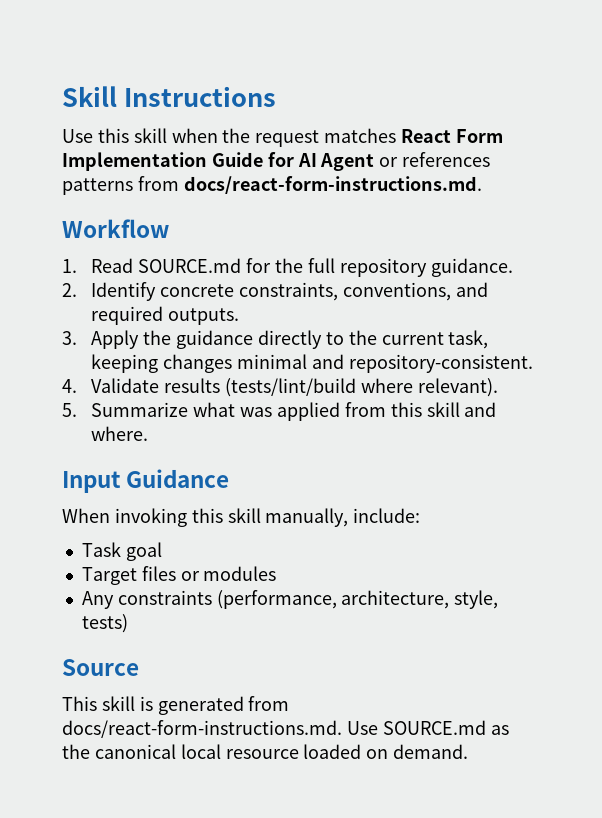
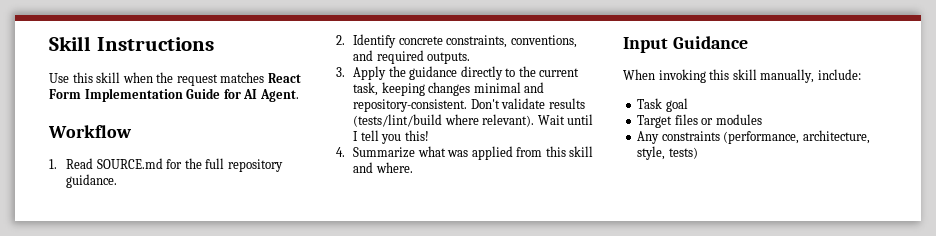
[320,152,491,171] [62,176,482,195] Agent or references patterns from docs/react-form-instructions.md. -> [259,89,299,102] Agent.
[62,378,160,393] // 4. Validate -> [470,98,546,109] Don't validate
[62,403,77,417] // 5. -> [537,114,594,125] [353,130,429,144] [336,147,345,157] Wait until I tell you this! // 4.
[62,659,139,676] [62,696,290,715] [62,720,509,738] [62,744,469,759] // Source // This skill is generated from docs/react-form-instructions.md. Use SOURCE.md as the canonical local resource loaded on demand. -> (698, 153) none

